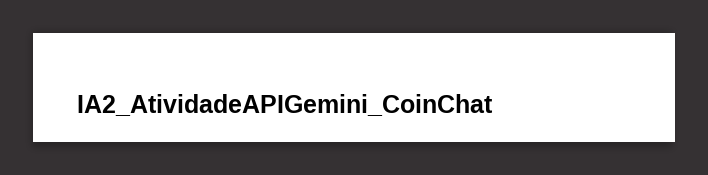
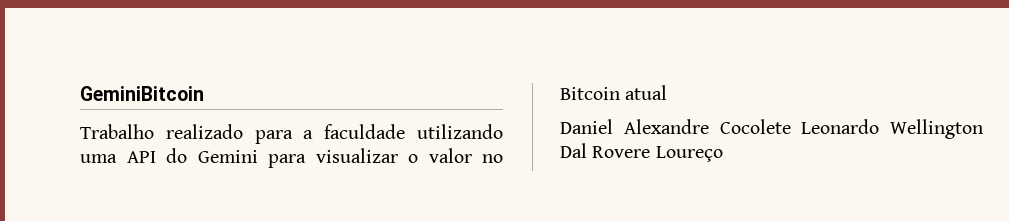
[77,94,493,116] IA2_AtividadeAPIGemini_CoinChat -> [80,86,204,101] [80,124,504,144] [80,148,503,168] [560,85,668,100] [560,119,983,139] [560,143,723,162] GeminiBitcoin // Trabalho realizado para a faculdade utilizando uma API do Gemini para visualizar o valor no Bitcoin atual // Daniel Alexandre Cocolete Leonardo Wellington Dal Rovere Loureço

